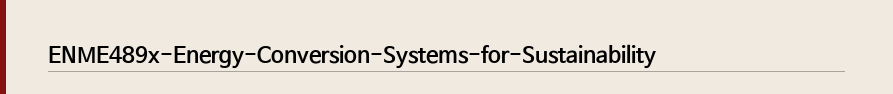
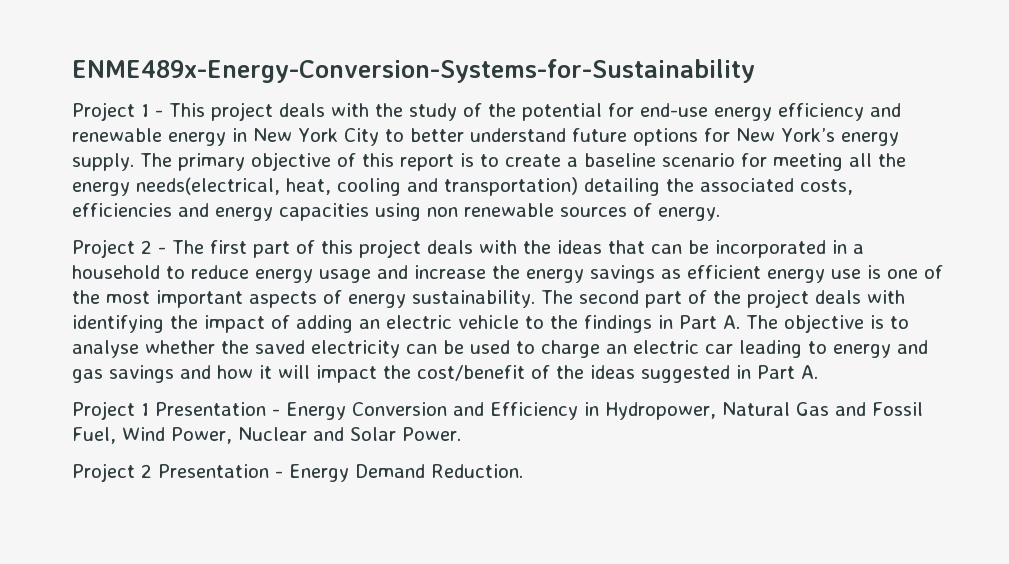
(656, 56) none -> [72,102,901,121] [72,128,899,146] [72,152,906,171] [72,177,853,196] [72,203,720,221] [72,239,864,258] [72,265,943,283] [72,289,905,308] [72,314,909,333] [72,340,928,358] [72,365,818,383] [72,401,923,420] [72,427,461,444] [72,463,523,482] // Project 1 - This project deals with the study of the potential for end-use energy efficiency and renewable energy in New York City to better understand future options for New York’s energy supply. The primary objective of this report is to create a baseline scenario for meeting all the energy needs(electrical, heat, cooling and transportation) detailing the associated costs, efficiencies and energy capacities using non renewable sources of energy. // Project 2 - The first part of this project deals with the ideas that can be incorporated in a household to reduce energy usage and increase the energy savings as efficient energy use is one of the most important aspects of energy sustainability. The second part of the project deals with identifying the impact of adding an electric vehicle to the findings in Part A. The objective is to analyse whether the saved electricity can be used to charge an electric car leading to energy and gas savings and how it will impact the cost/benefit of the ideas suggested in Part A. // Project 1 Presentation - Energy Conversion and Efficiency in Hydropower, Natural Gas and Fossil Fuel, Wind Power, Nuclear and Solar Power. // Project 2 Presentation - Energy Demand Reduction.

